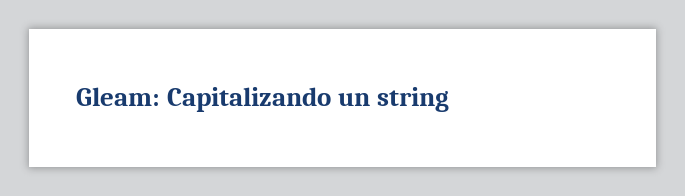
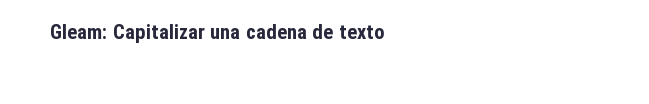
[167,87,450,112] Capitalizando un string -> [112,24,385,43] Capitalizar una cadena de texto

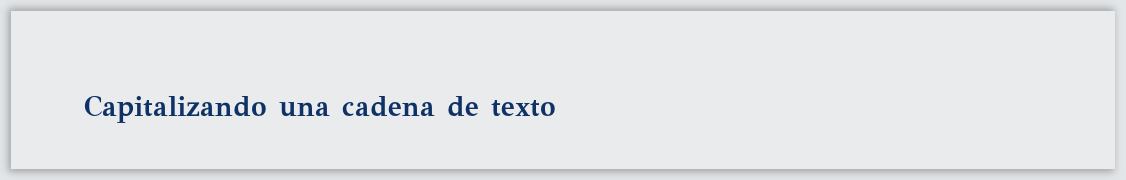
[50,24,205,43] Gleam: Capitalizar -> [84,95,267,123] Capitalizando

